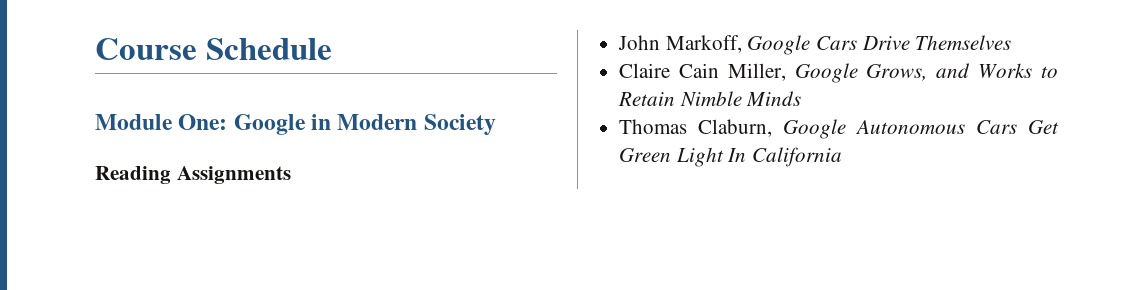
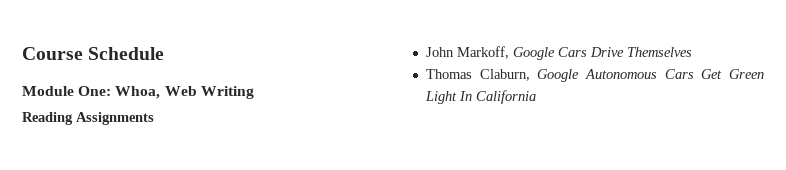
[233,114,496,135] Google in Modern Society -> [115,86,254,99] Whoa, Web Writing
[619,63,1058,83] [618,91,802,106] // Claire Cain Miller, Google Grows, and Works to Retain Nimble Minds -> (692, 52) none

